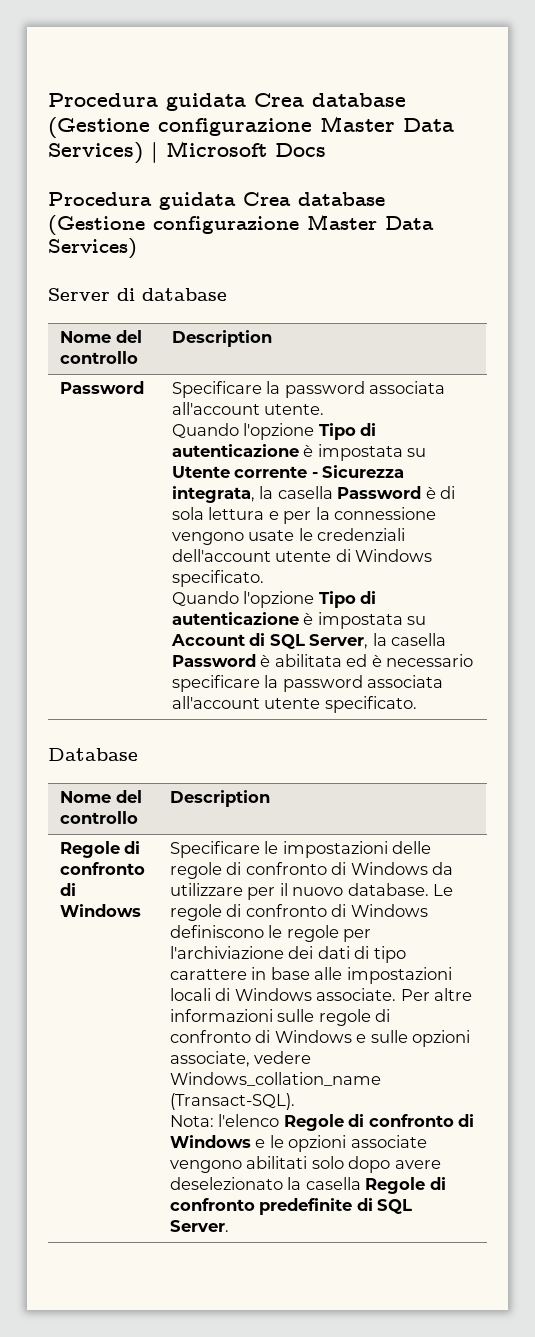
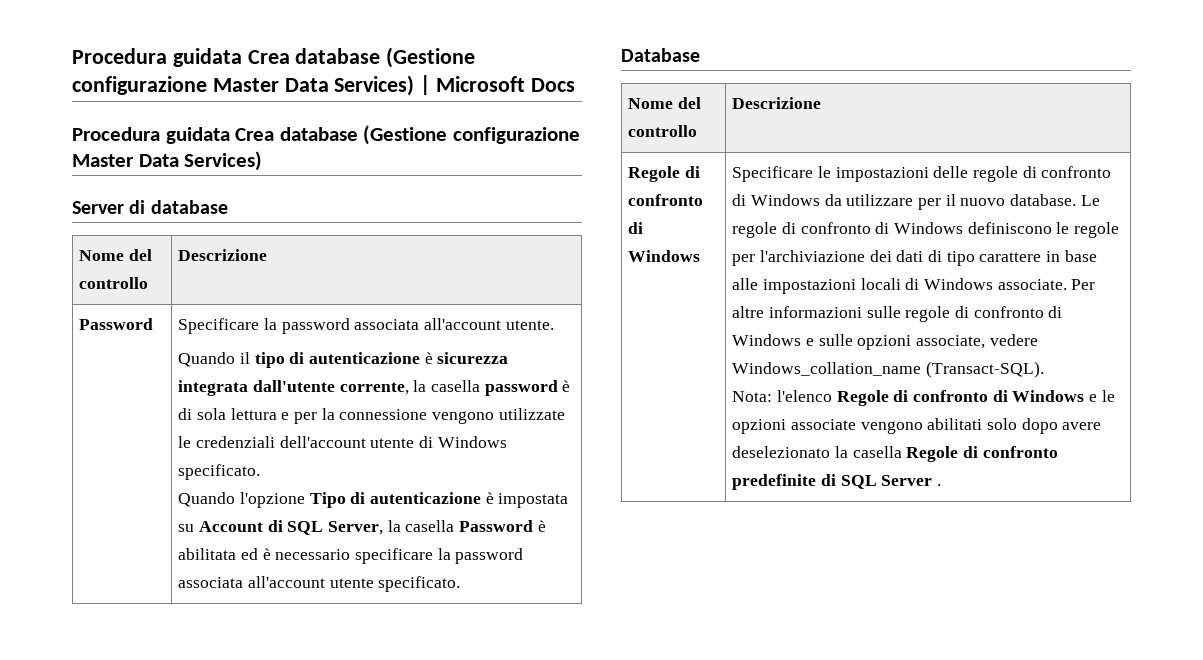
[171,330,272,347] Description -> [178,249,268,261] Descrizione
[243,423,377,440] [171,444,427,461] [171,465,405,478] [171,486,422,503] l'opzione Tipo di autenticazione è impostata su Utente corrente - Sicurezza integrata, la casella Password -> [239,352,509,368] [178,380,558,396] il tipo di autenticazione è sicurezza integrata dall'utente corrente, la casella password
[248,530,295,541] usate -> [498,408,565,420] utilizzate
[169,790,270,807] Description -> [732,97,822,109] Descrizione
[169,1220,229,1232] Server. -> [881,475,941,486] Server .

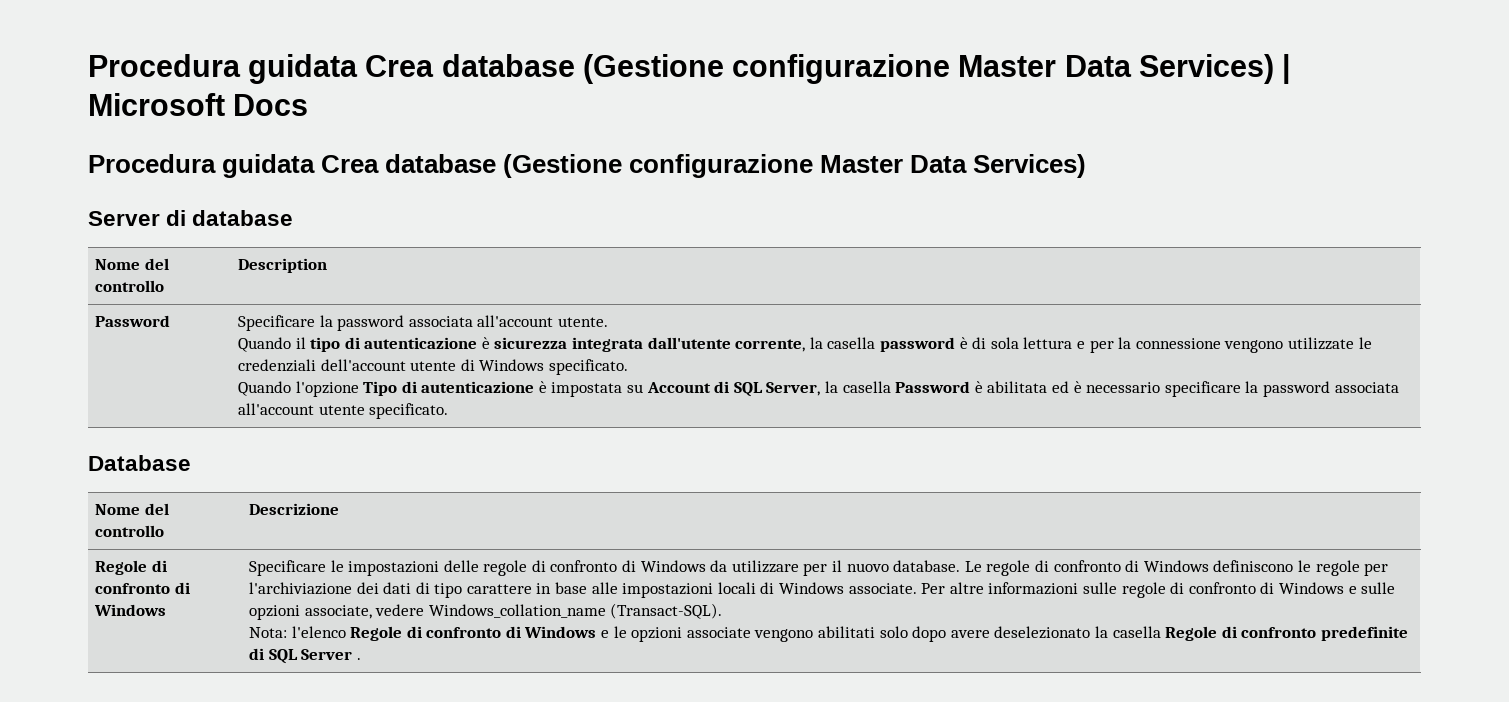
[178,249,268,261] Descrizione -> [237,258,327,273] Description

